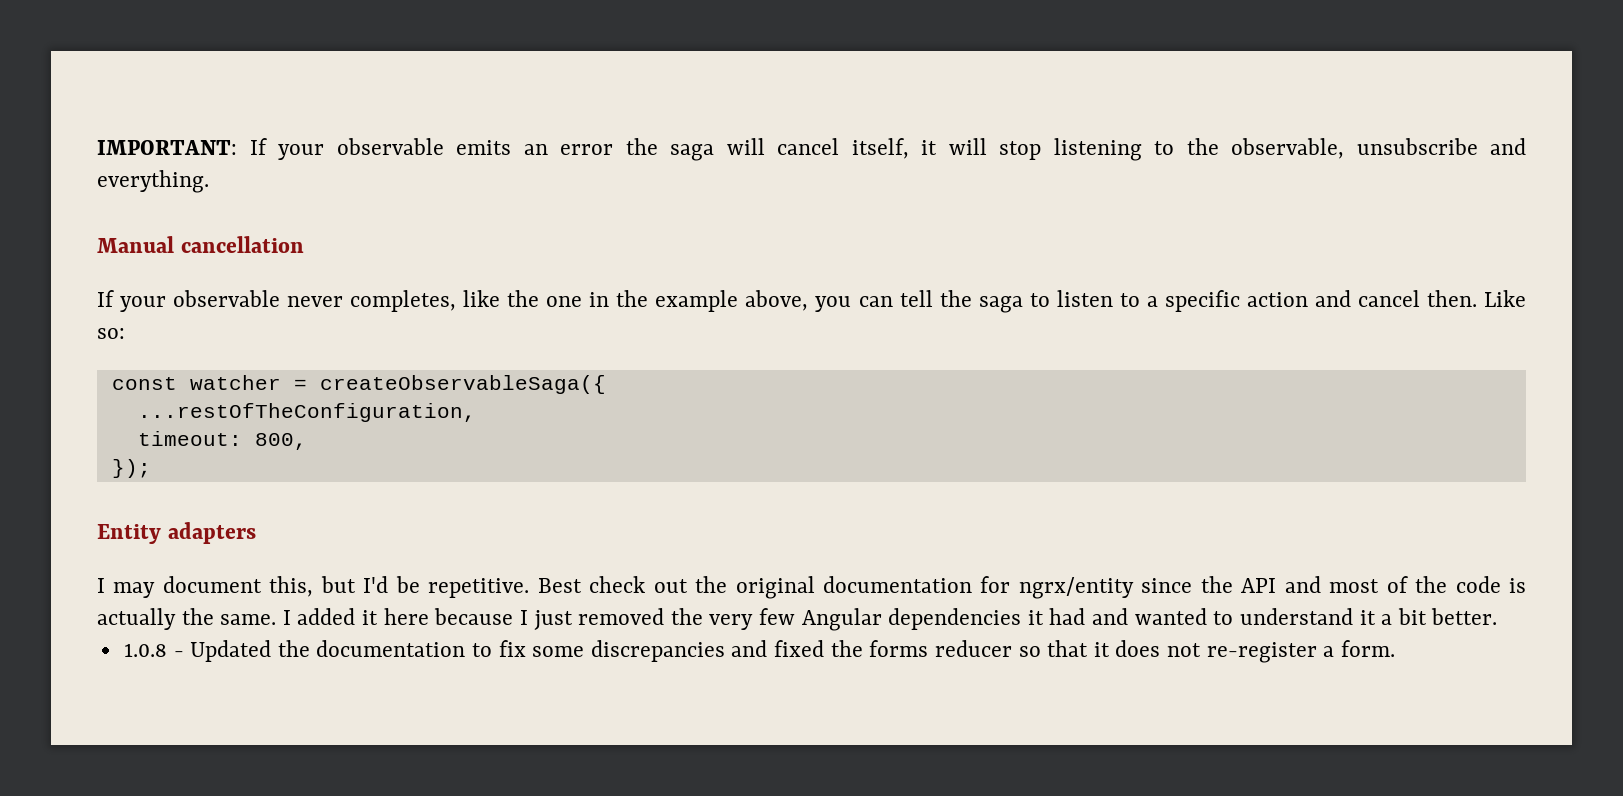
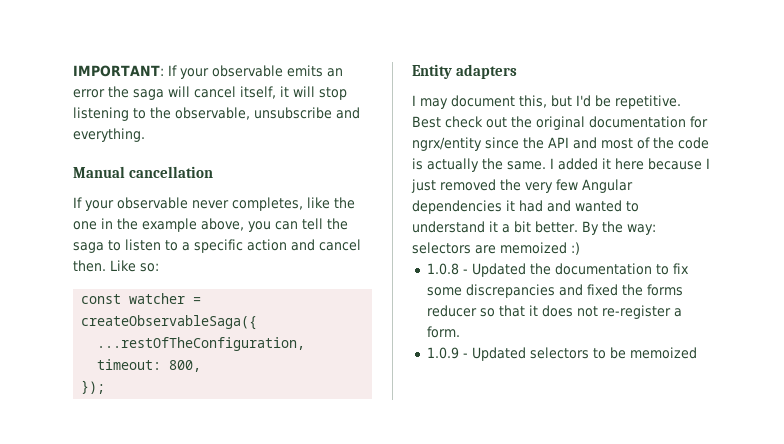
(1498, 616) none -> [581,221,656,235] [412,242,580,255] By the way: selectors are memoized :)
(1395, 648) none -> [426,347,697,361] // 1.0.9 - Updated selectors to be memoized

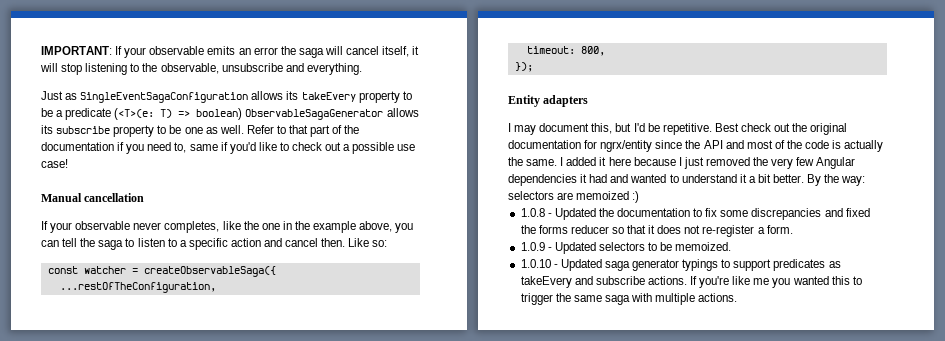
(145, 135) none -> [41,91,412,103] [41,108,419,120] [41,125,360,137] [41,142,416,154] [41,159,68,168] // Just as SingleEventSagaConfiguration allows its takeEvery property to be a predicate (<T>(e: T) => boolean) ObservableSagaGenerator allows its subscribe property to be one as well. Refer to that part of the documentation if you need to, same if you'd like to check out a possible use case!
[629,347,697,359] memoized -> [675,242,732,251] [520,259,841,271] [520,276,862,288] [520,293,738,305] memoized. // 1.0.10 - Updated saga generator typings to support predicates as takeEvery and subscribe actions. If you're like me you wanted this to trigger the same saga with multiple actions.

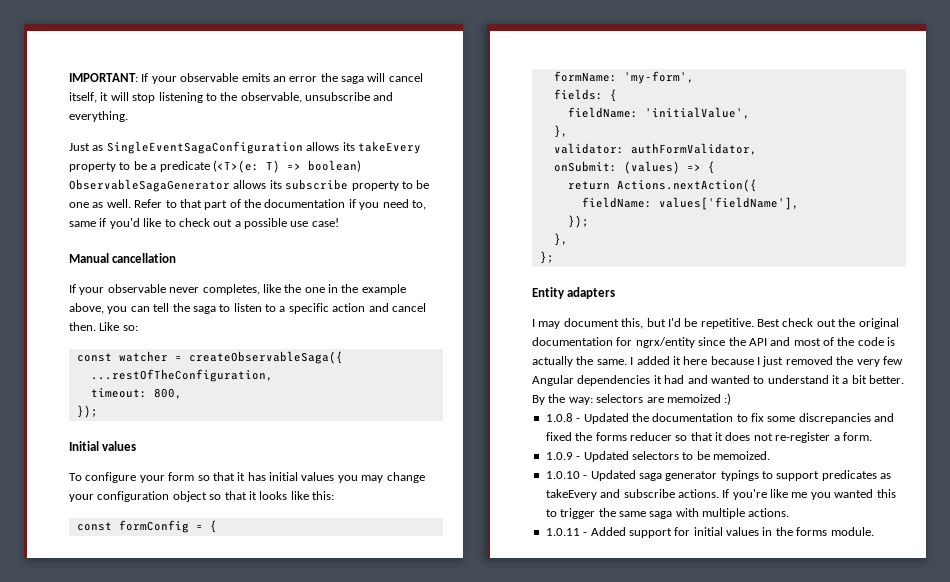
(533, 67) none -> [69,441,137,451] [69,472,425,483] [69,491,334,502] [76,520,217,533] [553,71,694,84] [553,89,617,102] [567,107,750,119] [553,125,568,138] [553,143,757,155] [553,161,715,174] [567,179,757,192] [581,197,799,210] [567,215,589,228] [553,233,568,246] [539,251,554,264] // Initial values // To configure your form so that it has initial values you may change your configuration object so that it looks like this: // const formConfig = { // formName: 'my-form', // fields: { // fieldName: 'initialValue', // }, // validator: authFormValidator, // onSubmit: (values) => { // return Actions.nextAction({ // fieldName: values['fieldName'], // }); // }, // };
(738, 297) none -> [545,527,874,538] // 1.0.11 - Added support for initial values in the forms module.

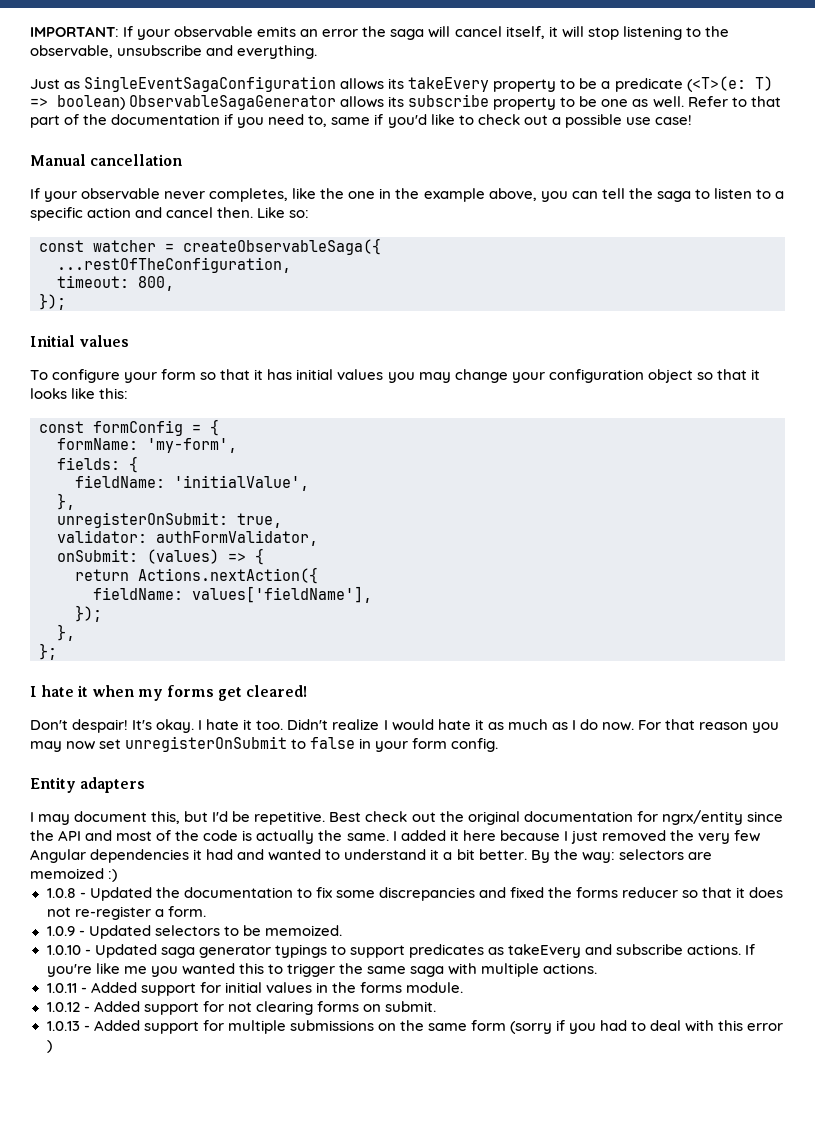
(568, 131) none -> [57,512,282,528] // unregisterOnSubmit: true,
(554, 257) none -> [30,685,308,701] [30,719,780,733] [30,736,499,752] // I hate it when my forms get cleared! // Don't despair! It's okay. I hate it too. Didn't realize I would hate it as much as I do now. For that reason you may now set unregisterOnSubmit to false in your form config.
(874, 531) none -> [46,1001,436,1015] [46,1020,784,1034] [46,1040,52,1053] // 1.0.12 - Added support for not clearing forms on submit. // 1.0.13 - Added support for multiple submissions on the same form (sorry if you had to deal with this error )

